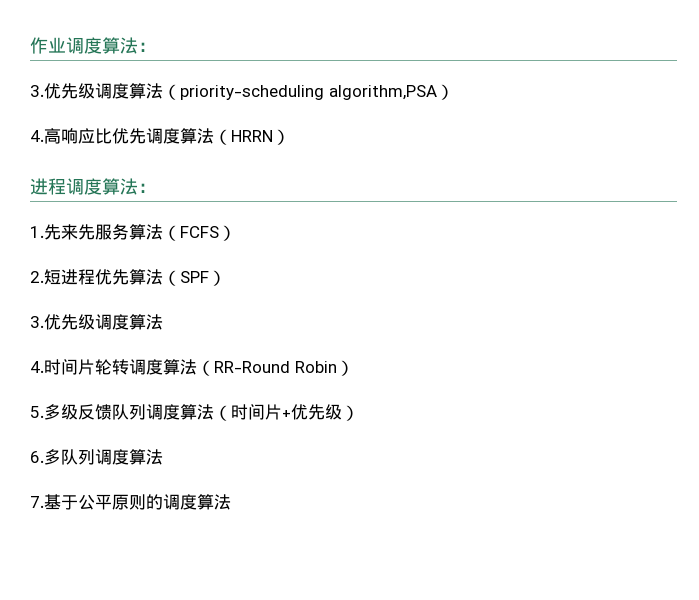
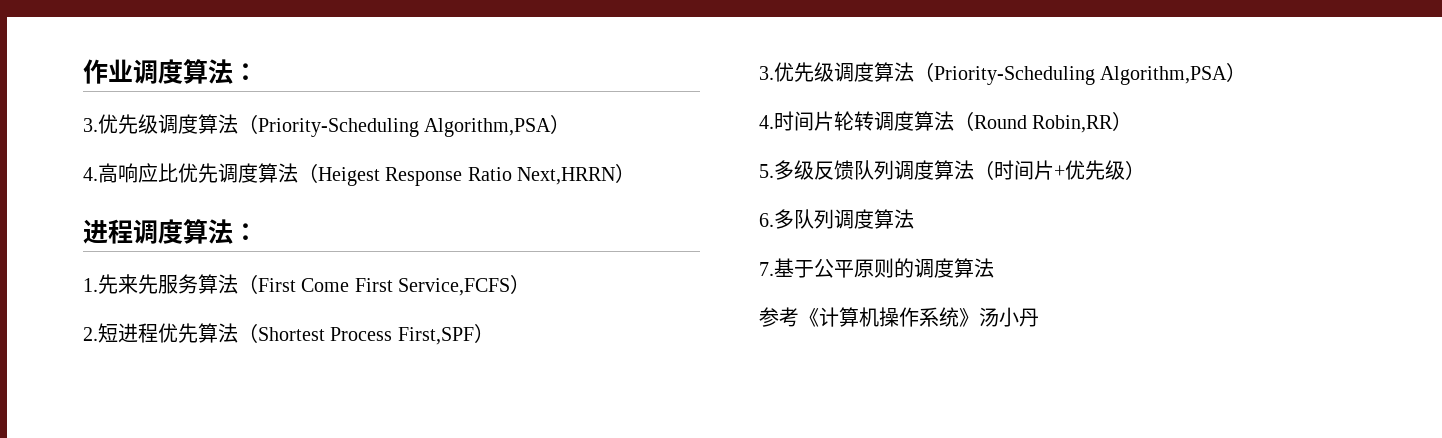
[180,85,437,100] priority-scheduling algorithm,PSA -> [258,118,552,137] Priority-Scheduling Algorithm,PSA
[231,130,273,142] HRRN -> [318,167,616,186] Heigest Response Ratio Next,HRRN
[180,226,219,238] FCFS -> [258,278,511,296] First Come First Service,FCFS
[180,271,209,283] SPF -> [258,327,474,345] Shortest Process First,SPF
(163, 322) none -> [914,62,1247,85] （Priority-Scheduling Algorithm,PSA）
[214,361,337,373] RR-Round Robin -> [974,115,1114,133] Round Robin,RR
(231, 502) none -> [759,307,1039,327] // 参考《计算机操作系统》汤小丹

